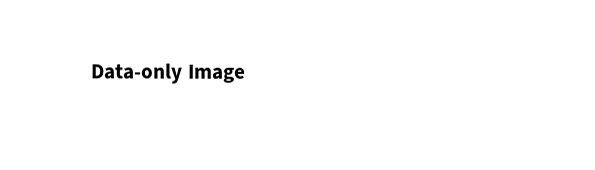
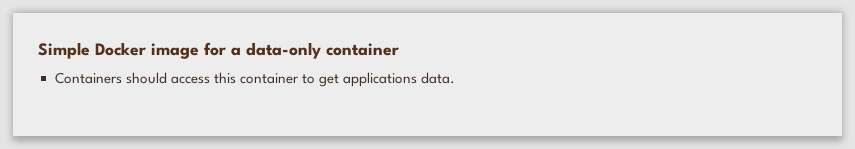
[91,63,246,84] Data-only Image -> [38,42,399,59] [54,72,455,87] Simple Docker image for a data-only container // Containers should access this container to get applications data.

